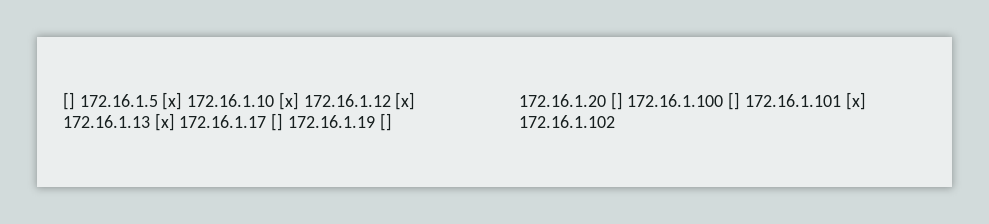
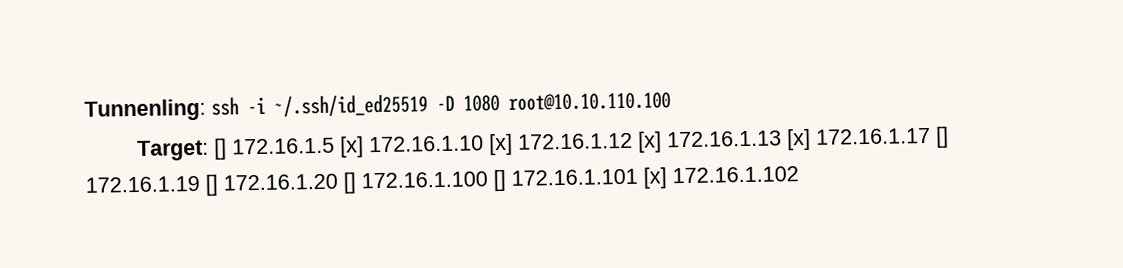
(63, 101) none -> [84,92,671,122] [136,139,209,161] Tunnenling: ssh -i ~/.ssh/id_ed25519 -D 1080 root@10.10.110.100 // Target:

